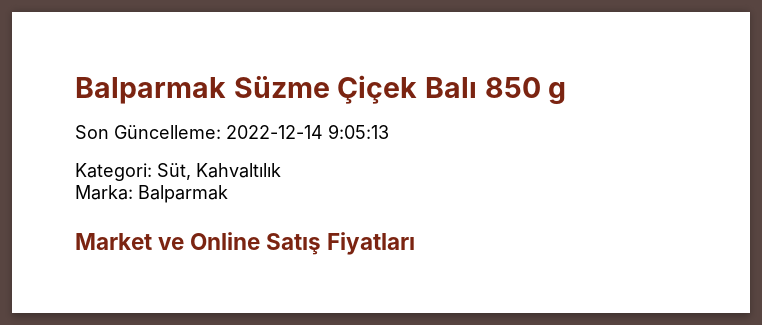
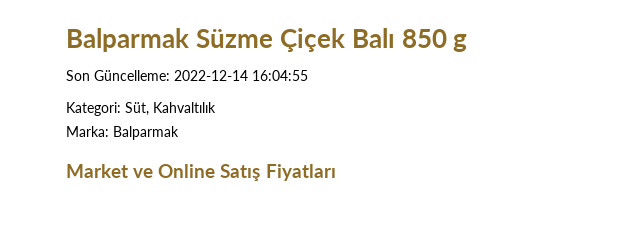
[328,124,389,139] 9:05:13 -> [252,70,308,81] 16:04:55

